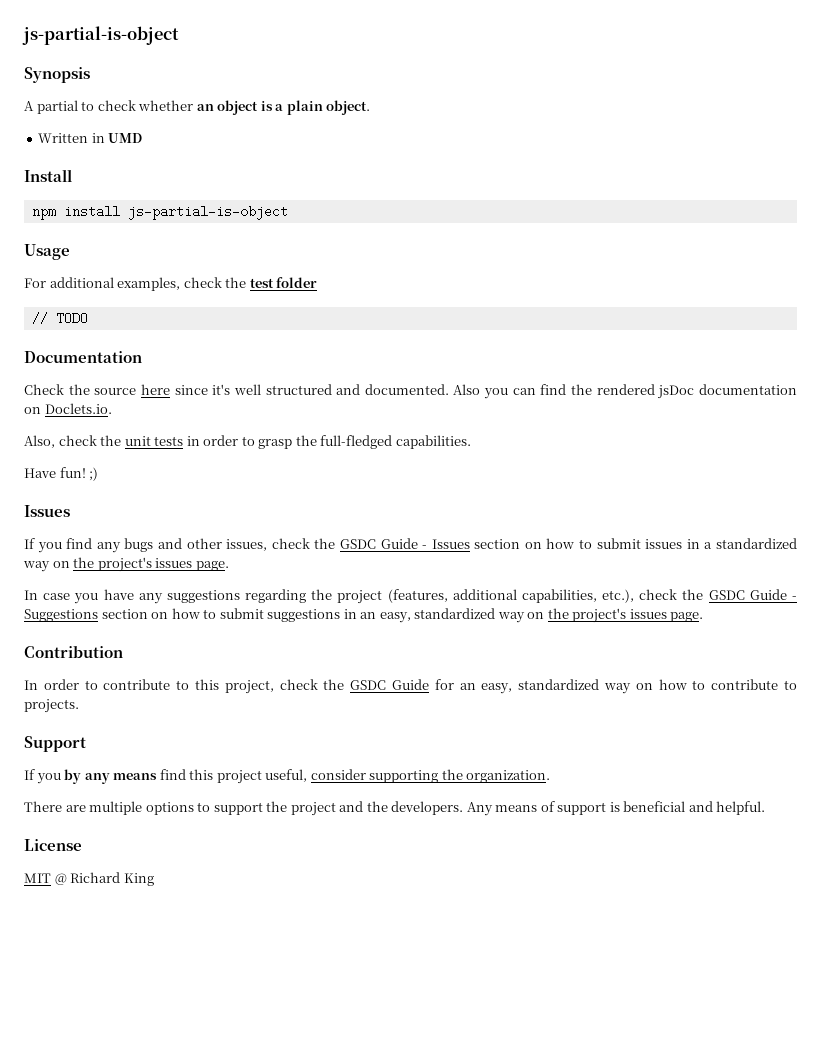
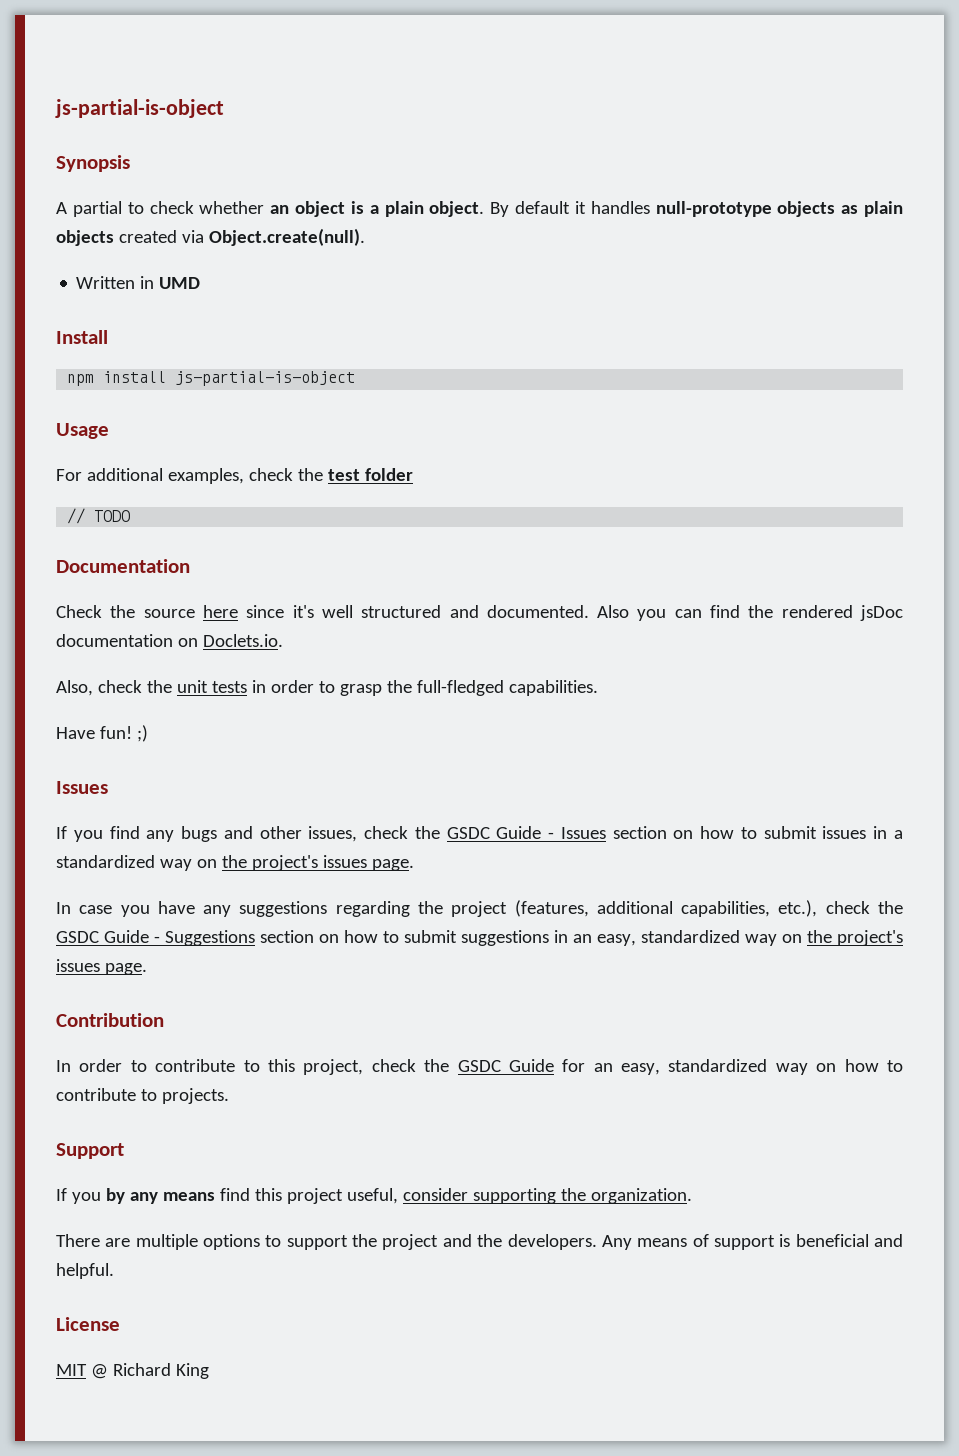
(371, 107) none -> [490,201,904,217] [56,228,365,246] By default it handles null-prototype objects as plain objects created via Object.create(null).

